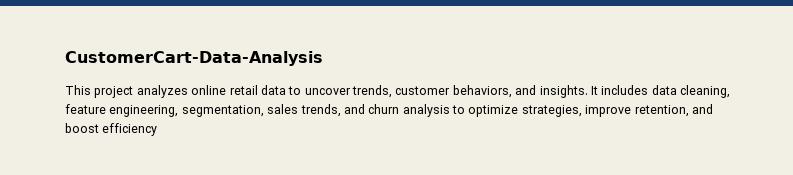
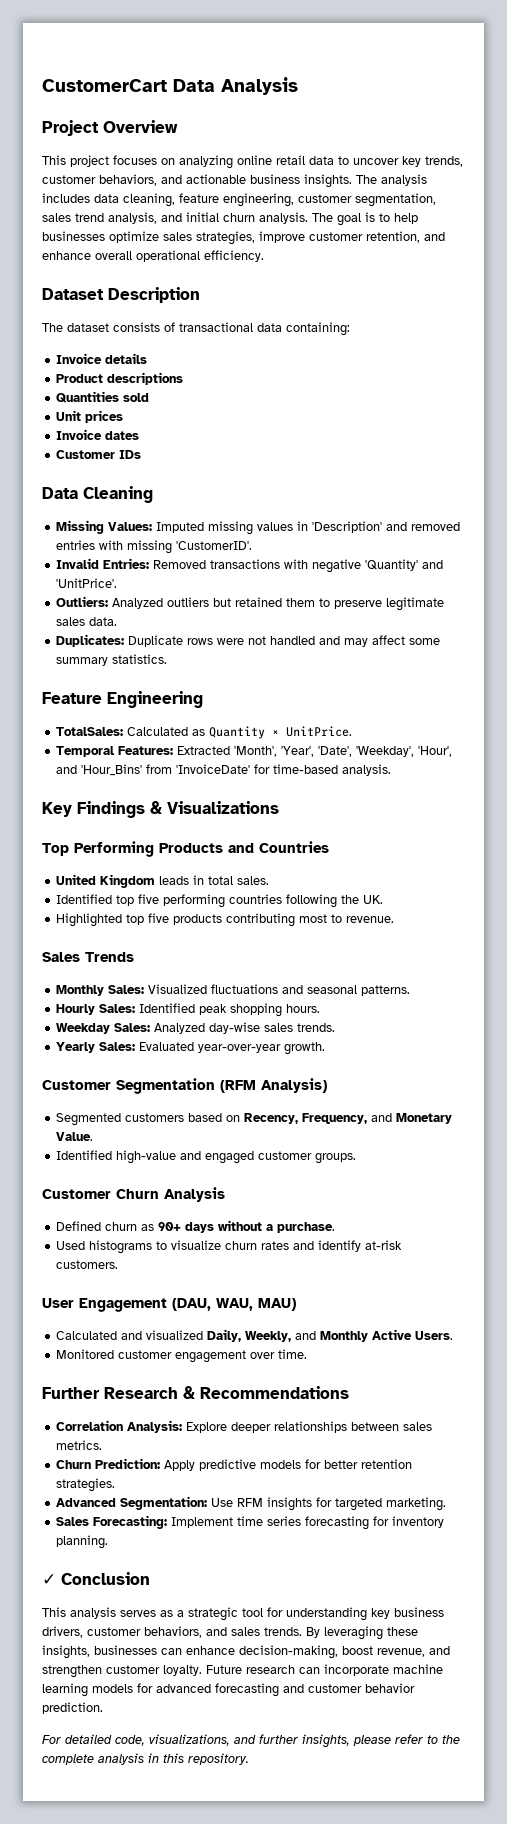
[65,51,323,66] CustomerCart-Data-Analysis -> [42,77,298,95] [42,120,178,136] CustomerCart Data Analysis // Project Overview
[136,85,188,98] analyzes -> [113,155,233,169] focuses on analyzing
(351, 91) none -> [402,156,421,167] key
[539,85,598,98] insights. It -> [186,174,427,188] actionable business insights. The analysis
(179, 111) none -> [298,194,352,203] customer
[300,104,519,117] trends, and churn analysis to optimize -> [75,212,418,226] [42,231,192,243] trend analysis, and initial churn analysis. The goal is to help businesses optimize sales
(632, 111) none -> [309,232,363,241] customer
[65,123,158,136] boost efficiency -> [42,250,264,262] [42,287,200,303] [42,322,350,336] [56,353,148,364] [56,372,184,385] [56,391,150,403] [56,410,124,423] [56,429,140,440] [56,450,142,459] [42,486,153,503] [56,520,461,535] [56,540,253,554] [56,558,444,573] [56,578,118,588] [56,596,445,611] [56,617,118,626] [56,634,441,647] [56,654,168,666] [42,691,203,708] [56,726,353,739] [56,746,453,757] [56,764,392,776] [42,801,279,818] [42,841,329,857] [56,874,270,888] [56,894,384,908] [56,913,395,927] [42,952,134,962] [56,984,411,996] [56,1003,321,1017] [56,1022,336,1034] [56,1042,326,1055] [42,1078,327,1094] [56,1113,453,1126] [56,1132,94,1141] [56,1150,357,1164] [42,1187,225,1202] [56,1220,336,1233] [56,1240,403,1254] [56,1260,119,1269] [42,1298,296,1312] [56,1329,454,1342] [56,1349,308,1363] [42,1386,349,1399] [56,1420,433,1433] [56,1440,103,1450] [56,1458,413,1471] [56,1478,116,1492] [56,1496,447,1511] [56,1515,445,1530] [56,1535,109,1549] [42,1572,150,1585] [42,1607,444,1621] [42,1626,418,1640] [42,1645,450,1659] [42,1664,443,1678] [42,1683,415,1697] [42,1702,103,1714] [42,1734,460,1748] [42,1753,249,1765] enhance overall operational efficiency. // Dataset Description // The dataset consists of transactional data containing: // Invoice details // Product descriptions // Quantities sold // Unit prices // Invoice dates // Customer IDs // Data Cleaning // Missing Values: Imputed missing values in 'Description' and removed entries with missing 'CustomerID'. // Invalid Entries: Removed transactions with negative 'Quantity' and 'UnitPrice'. // Outliers: Analyzed outliers but retained them to preserve legitimate sales data. // Duplicates: Duplicate rows were not handled and may affect some summary statistics. // Feature Engineering // TotalSales: Calculated as Quantity × UnitPrice. // Temporal Features: Extracted 'Month', 'Year', 'Date', 'Weekday', 'Hour', and 'Hour_Bins' from 'InvoiceDate' for time-based analysis. // Key Findings & Visualizations // Top Performing Products and Countries // United Kingdom leads in total sales. // Identified top five performing countries following the UK. // Highlighted top five products contributing most to revenue. // Sales Trends // Monthly Sales: Visualized fluctuations and seasonal patterns. // Hourly Sales: Identified peak shopping hours. // Weekday Sales: Analyzed day-wise sales trends. // Yearly Sales: Evaluated year-over-year growth. // Customer Segmentation (RFM Analysis) // Segmented customers based on Recency, Frequency, and Monetary Value. // Identified high-value and engaged customer groups. // Customer Churn Analysis // Defined churn as 90+ days without a purchase. // Used histograms to visualize churn rates and identify at-risk customers. // User Engagement (DAU, WAU, MAU) // Calculated and visualized Daily, Weekly, and Monthly Active Users. // Monitored customer engagement over time. // Further Research & Recommendations // Correlation Analysis: Explore deeper relationships between sales metrics. // Churn Prediction: Apply predictive models for better retention strategies. // Advanced Segmentation: Use RFM insights for targeted marketing. // Sales Forecasting: Implement time series forecasting for inventory planning. // ✓ Conclusion // This analysis serves as a strategic tool for understanding key business drivers, customer behaviors, and sales trends. By leveraging these insights, businesses can enhance decision-making, boost revenue, and strengthen customer loyalty. Future research can incorporate machine learning models for advanced forecasting and customer behavior prediction. // For detailed code, visualizations, and further insights, please refer to the complete analysis in this repository.

